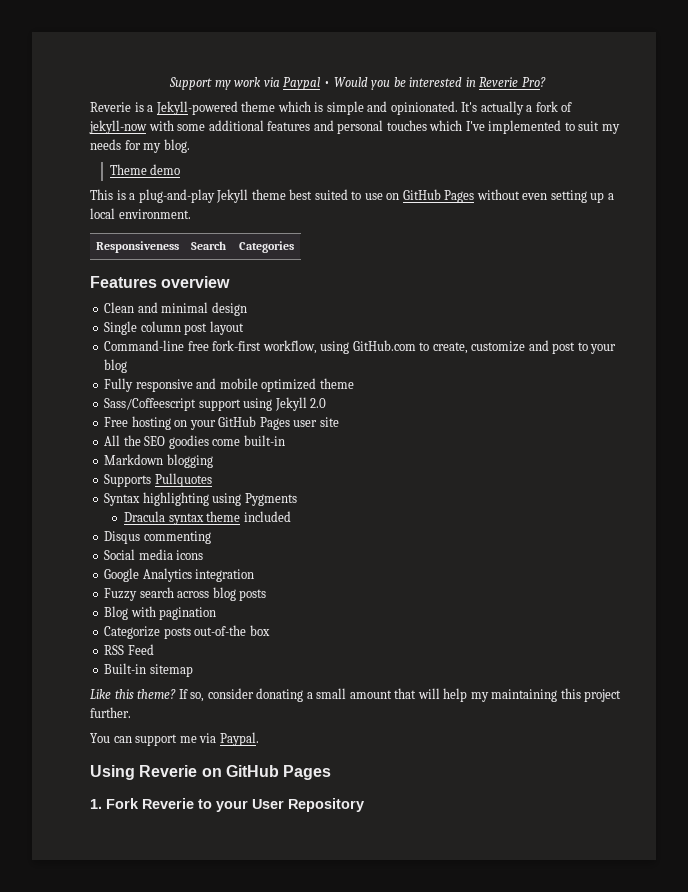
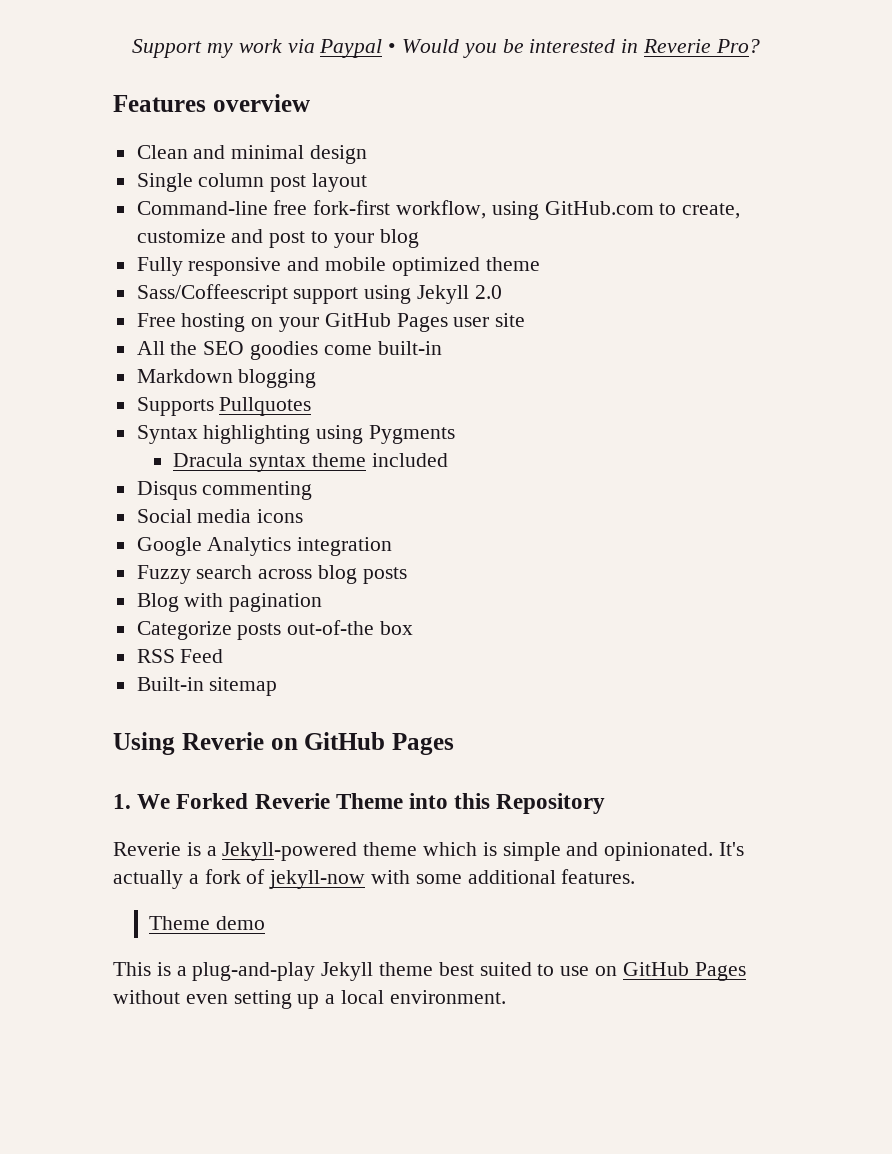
[90,101,573,115] [89,120,620,134] [90,139,190,153] [109,164,181,175] [90,189,614,203] [90,208,191,219] [95,241,179,253] [190,241,226,250] [238,241,294,253] // Reverie is a Jekyll-powered theme which is simple and opinionated. It's actually a fork of jekyll-now with some additional features and personal touches which I've implemented to suit my needs for my blog. // Theme demo // This is a plug-and-play Jekyll theme best suited to use on GitHub Pages without even setting up a local environment. // Responsiveness | Search | Categories -> (760, 46) none
[90,688,622,702] [90,707,131,718] [90,732,259,746] // Like this theme? If so, consider donating a small amount that will help my maintaining this project further. // You can support me via Paypal. -> (278, 686) none
[106,798,364,812] Fork Reverie to your User Repository -> [137,793,606,814] [113,842,745,861] [113,869,636,889] [149,916,266,930] [113,962,746,981] [113,990,506,1009] We Forked Reverie Theme into this Repository // Reverie is a Jekyll-powered theme which is simple and opinionated. It's actually a fork of jekyll-now with some additional features. // Theme demo // This is a plug-and-play Jekyll theme best suited to use on GitHub Pages without even setting up a local environment.

